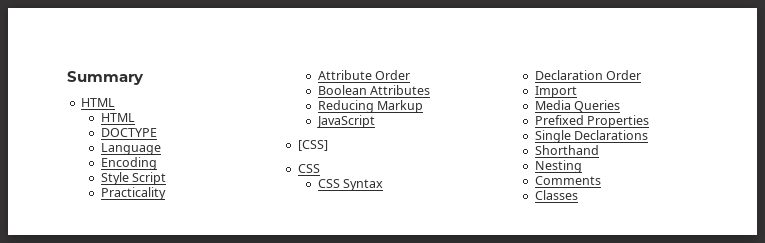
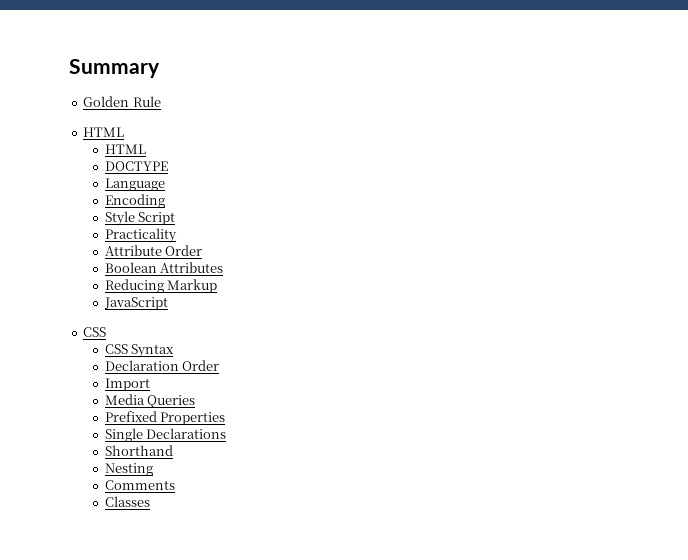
(144, 78) none -> [83,96,161,107] // Golden Rule
[297,140,328,151] // [CSS] -> (168, 303) none

